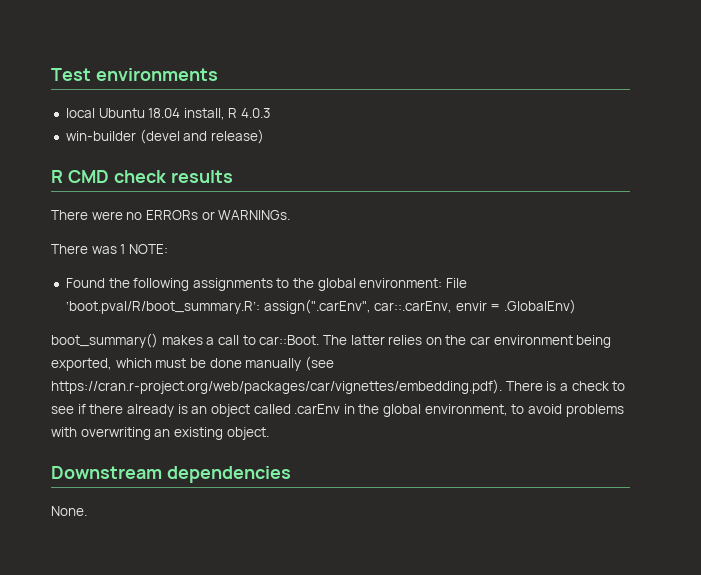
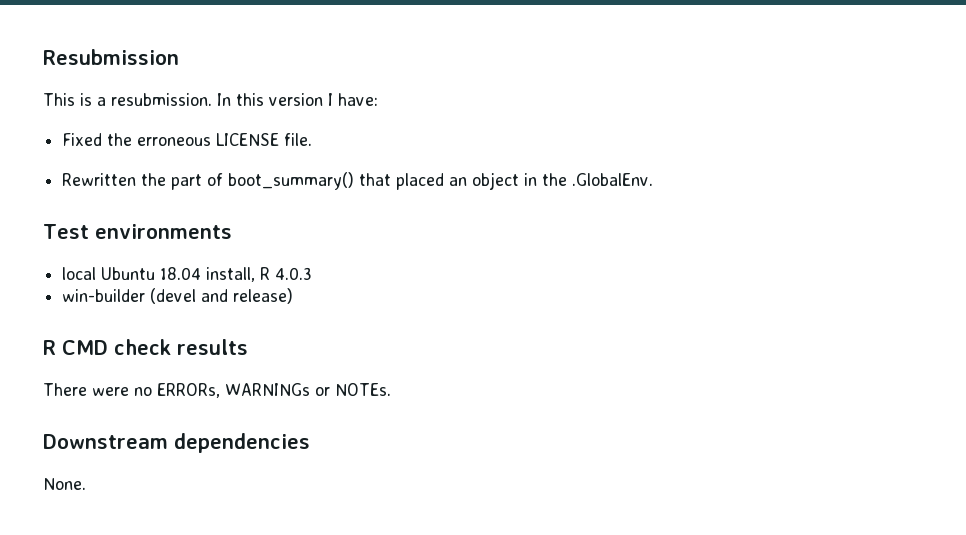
(51, 74) none -> [43,49,179,65] [43,93,378,106] [62,133,313,146] [62,172,654,190] Resubmission // This is a resubmission. In this version I have: // Fixed the erroneous LICENSE file. // Rewritten the part of boot_summary() that placed an object in the .GlobalEnv. //
[145,210,291,220] [51,244,168,254] [65,278,468,291] [65,299,577,314] [51,333,612,348] [51,356,334,371] [51,379,626,394] [51,404,624,417] [51,427,269,440] ERRORs or WARNINGs. // There was 1 NOTE: // Found the following assignments to the global environment: File ‘boot.pval/R/boot_summary.R’: assign(".carEnv", car::.carEnv, envir = .GlobalEnv) // boot_summary() makes a call to car::Boot. The latter relies on the car environment being exported, which must be done manually (see https://cran.r-project.org/web/packages/car/vignettes/embedding.pdf). There is a check to see if there already is an object called .carEnv in the global environment, to avoid problems with overwriting an existing object. -> [157,383,391,398] ERRORs, WARNINGs or NOTEs.

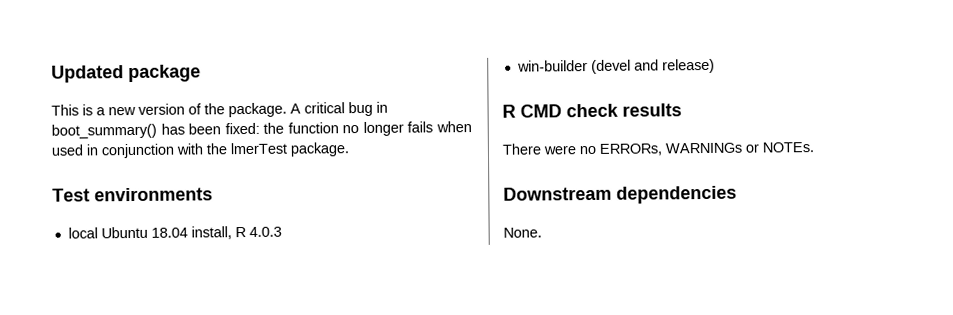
[43,49,179,65] Resubmission -> [51,64,201,83] Updated package
[111,93,378,106] [62,133,313,146] [62,172,654,190] resubmission. In this version I have: // Fixed the erroneous LICENSE file. // Rewritten the part of boot_summary() that placed an object in the .GlobalEnv. -> [108,101,388,118] [51,121,472,139] [51,142,349,159] new version of the package. A critical bug in boot_summary() has been fixed: the function no longer fails when used in conjunction with the lmerTest package.

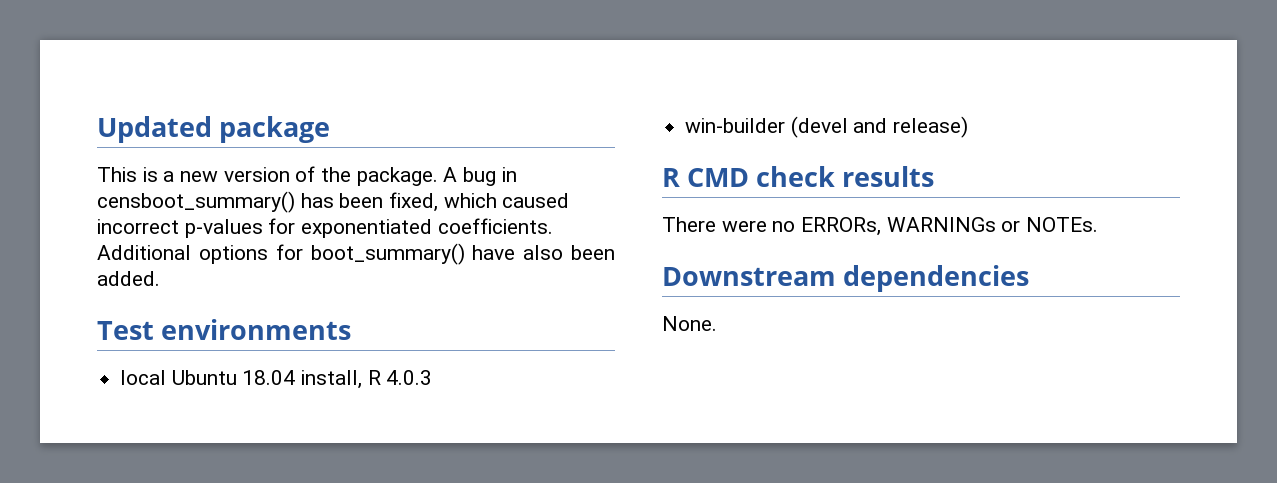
[304,102,345,114] critical -> (458, 174) none
[51,123,157,139] boot_summary() -> [97,191,295,213] censboot_summary()
[224,121,472,136] [51,142,349,159] fixed: the function no longer fails when used in conjunction with the lmerTest package. -> [389,192,570,212] [97,218,553,238] [97,243,615,265] [97,271,160,286] fixed, which caused incorrect p-values for exponentiated coefficients. Additional options for boot_summary() have also been added.

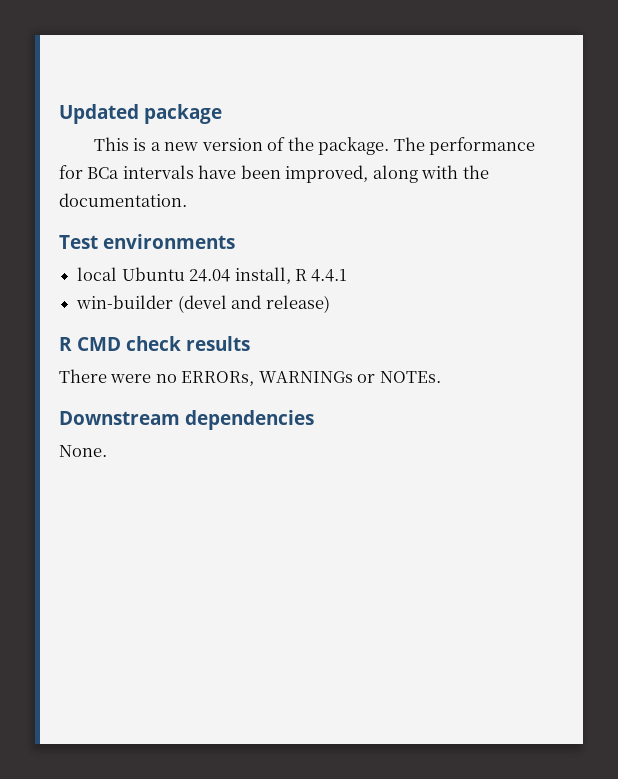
[443,167,517,186] [97,191,570,213] [97,218,553,238] [97,243,615,265] [97,271,160,286] A bug in censboot_summary() has been fixed, which caused incorrect p-values for exponentiated coefficients. Additional options for boot_summary() have also been added. -> [393,137,535,155] [59,165,489,183] [59,193,187,207] The performance for BCa intervals have been improved, along with the documentation.
[242,370,296,385] 18.04 -> [189,269,231,282] 24.04
[386,370,433,385] 4.0.3 -> [311,269,348,282] 4.4.1

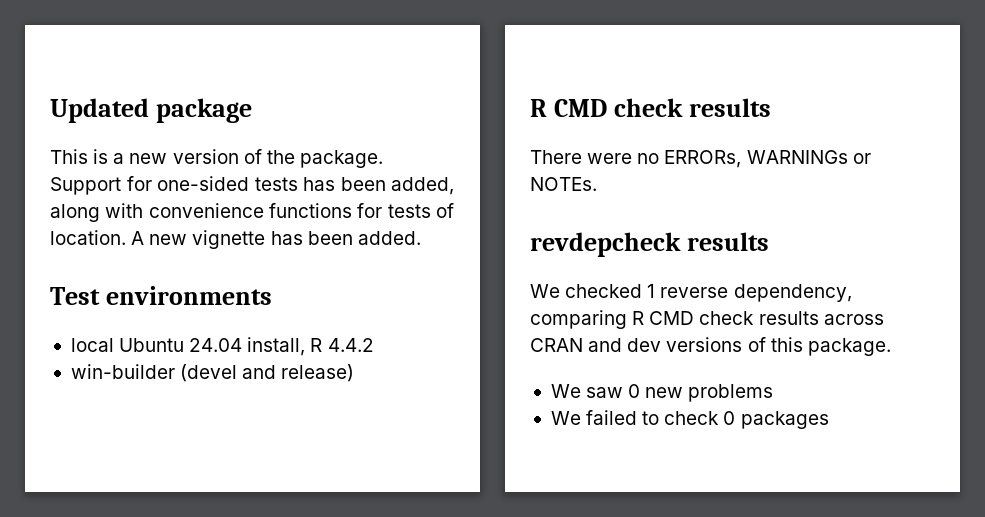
[393,137,535,155] [59,165,489,183] [59,193,187,207] The performance for BCa intervals have been improved, along with the documentation. -> [50,176,454,195] [50,203,454,222] [50,230,421,249] Support for one-sided tests has been added, along with convenience functions for tests of location. A new vignette has been added.
[311,269,348,282] 4.4.1 -> [327,338,374,352] 4.4.2
[59,410,314,430] [59,445,107,457] Downstream dependencies // None. -> [530,232,769,257] [530,284,852,302] [530,310,884,329] [530,337,891,356] [550,384,774,402] [550,410,829,429] revdepcheck results // We checked 1 reverse dependency, comparing R CMD check results across CRAN and dev versions of this package. // We saw 0 new problems // We failed to check 0 packages

